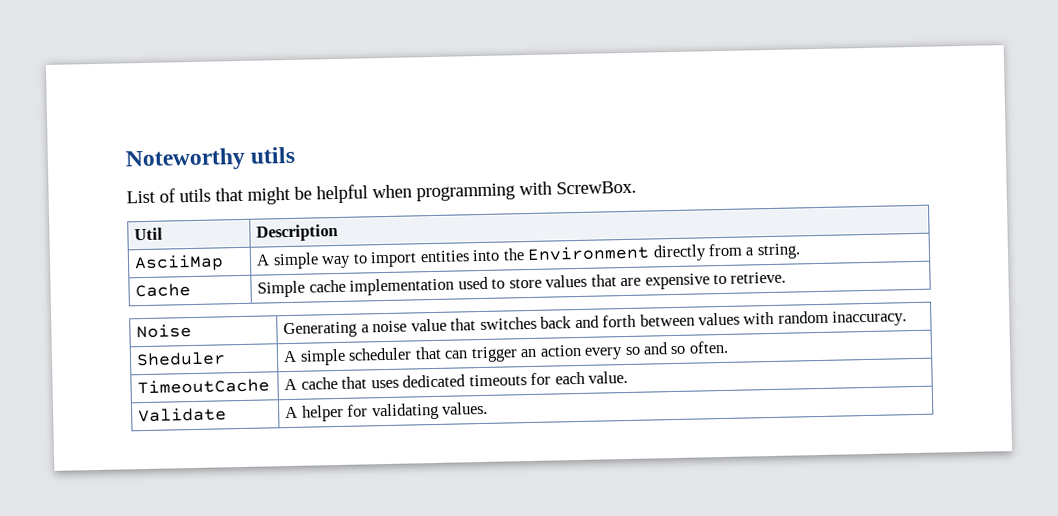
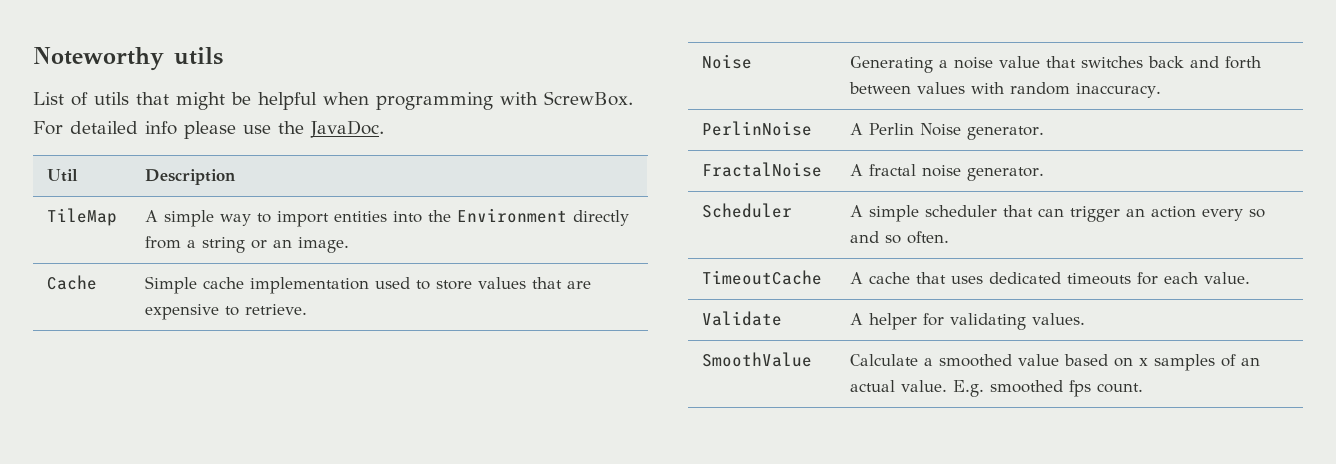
(637, 187) none -> [33,120,384,139] For detailed info please use the JavaDoc.
[134,254,225,273] AsciiMap -> [46,208,117,226] TileMap
[756,243,801,260] string. -> [201,237,349,253] string or an image.
[136,351,227,367] Sheduler -> [701,121,812,136] [849,123,1044,140] [701,162,822,177] [849,164,1044,181] [701,203,792,218] PerlinNoise | A Perlin Noise generator. // FractalNoise | A fractal noise generator. // Scheduler
(489, 408) none -> [701,352,812,367] [849,354,1260,371] [849,380,1143,397] // SmoothValue | Calculate a smoothed value based on x samples of an actual value. E.g. smoothed fps count.

